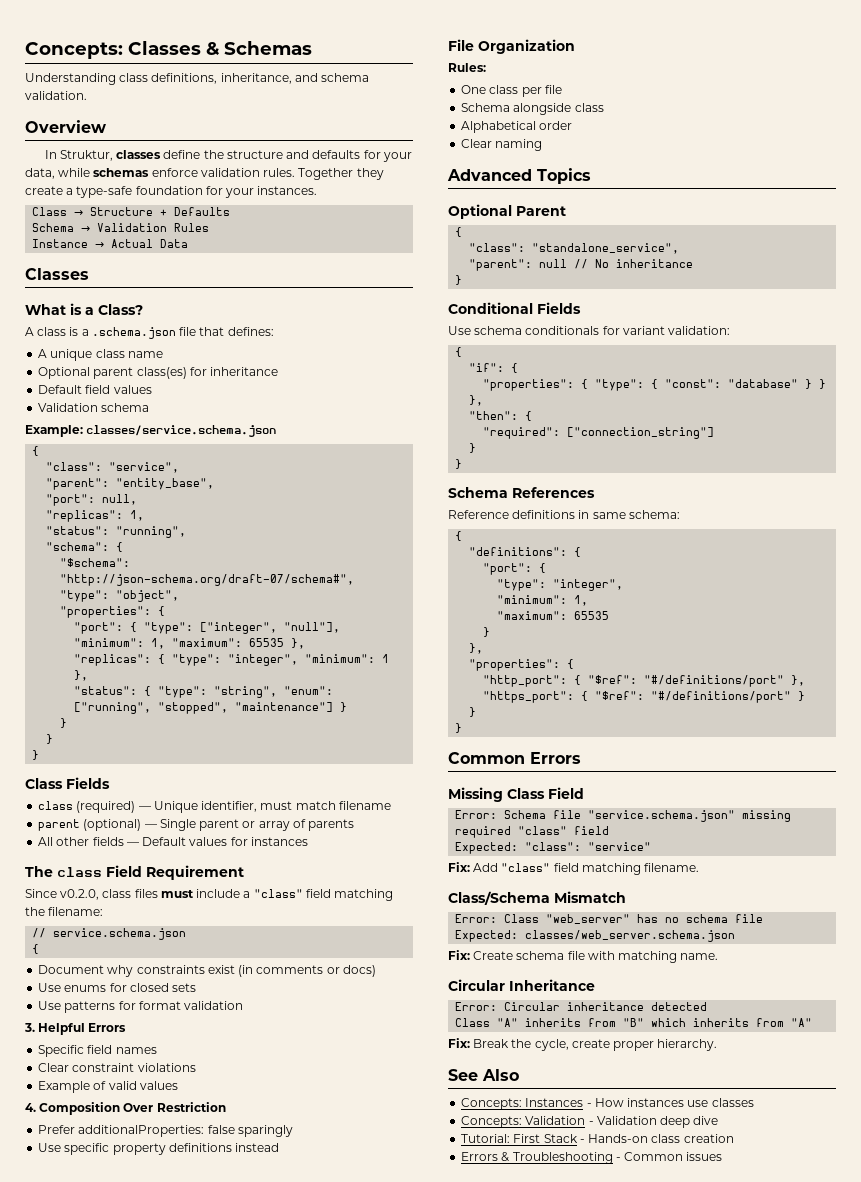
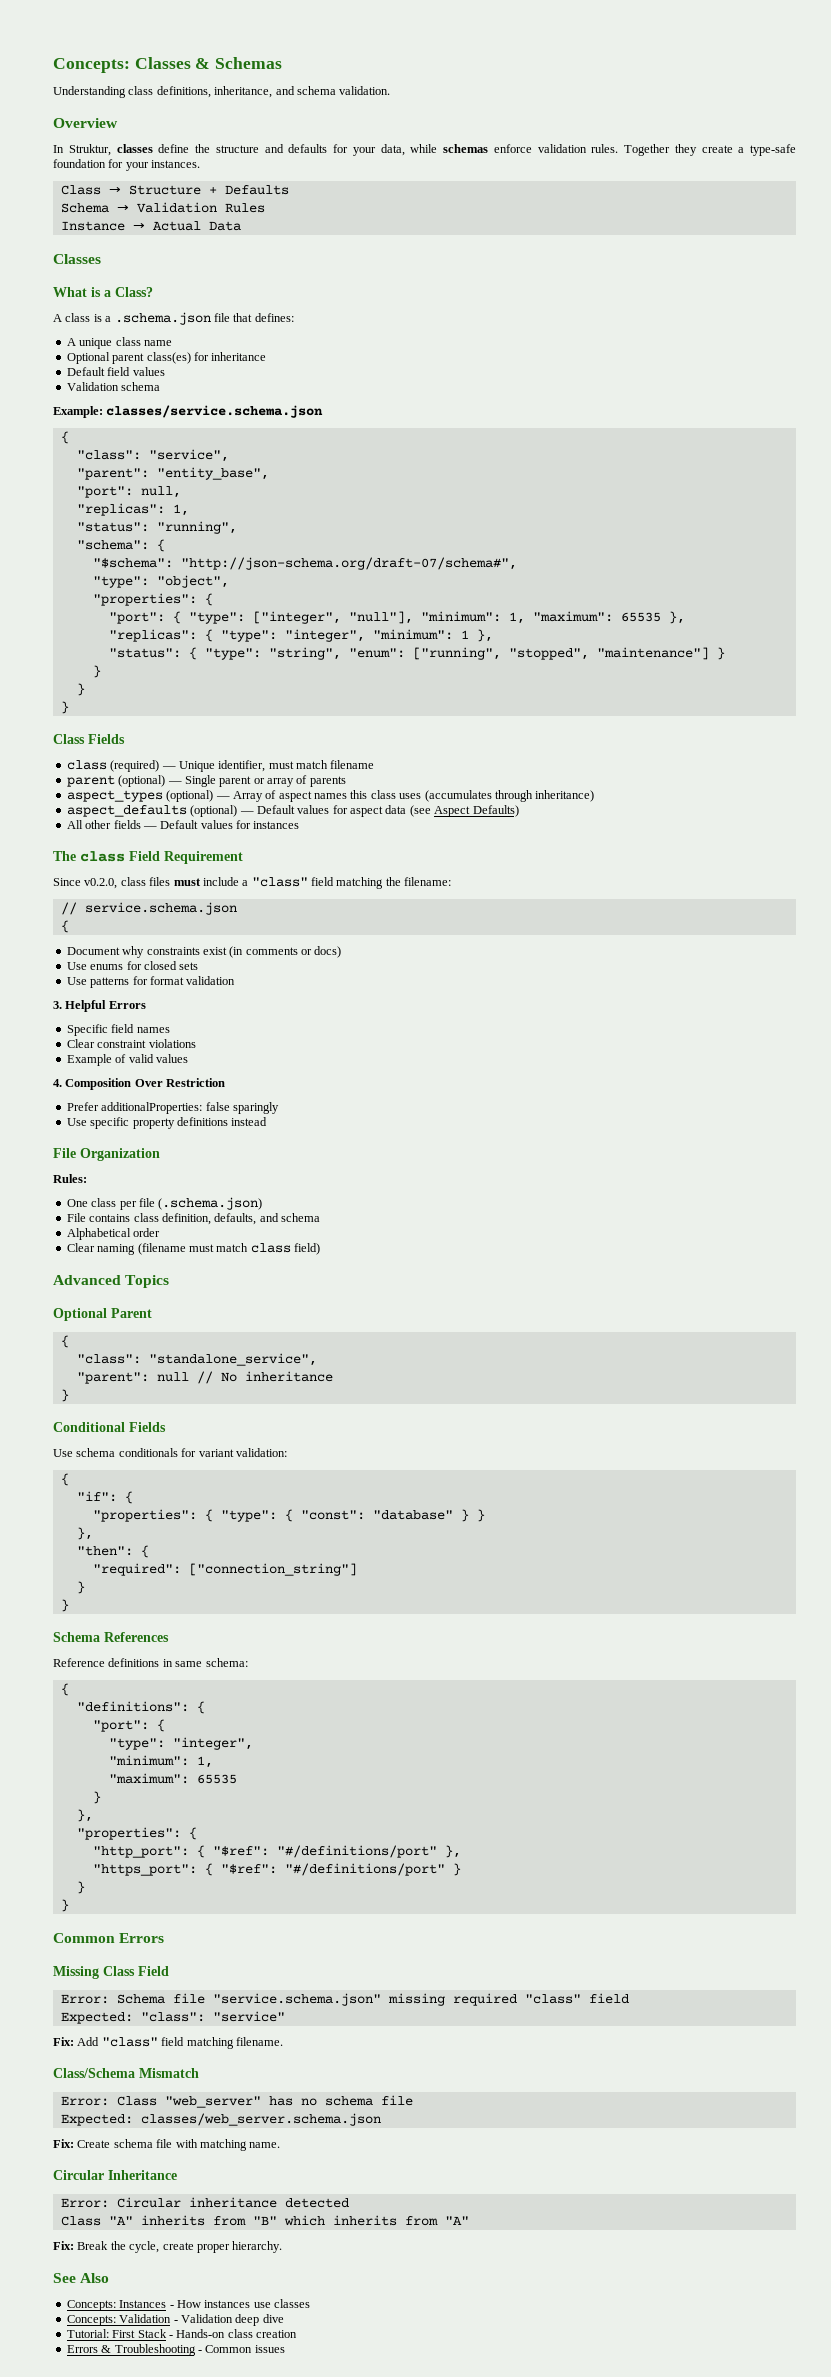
(355, 825) none -> [66,790,595,802] [66,805,519,817] // aspect_types (optional) — Array of aspect names this class uses (accumulates through inheritance) // aspect_defaults (optional) — Default values for aspect data (see Aspect Defaults)
[461,103,604,115] // Schema alongside class -> [158,1197,263,1210] [66,1213,320,1225] (.schema.json) // File contains class definition, defaults, and schema
(543, 145) none -> [137,1243,320,1255] (filename must match class field)

